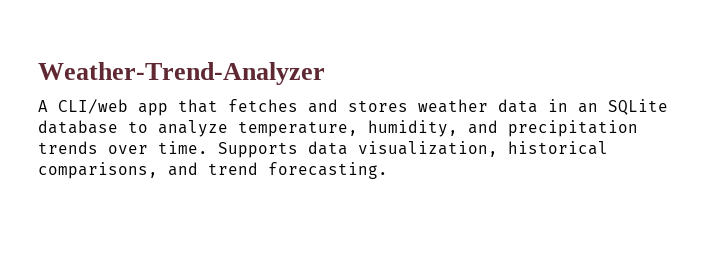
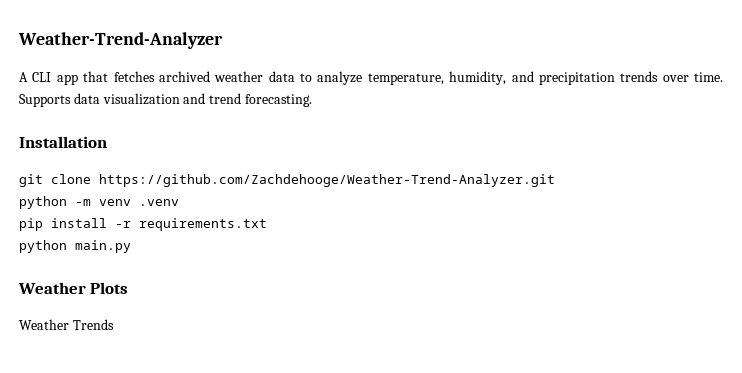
[58,99,128,114] CLI/web -> [32,72,52,82] CLI
[308,99,668,115] [38,120,118,134] and stores weather data in an SQLite database -> [158,71,295,82] archived weather data
[358,141,608,157] [38,162,158,179] visualization, historical comparisons, -> [102,93,180,105] visualization
(388, 170) none -> [19,136,107,148] [19,174,555,187] [19,196,179,209] [19,218,267,231] [19,240,131,253] [18,282,129,294] [19,319,114,330] // Installation // git clone https://github.com/Zachdehooge/Weather-Trend-Analyzer.git // python -m venv .venv // pip install -r requirements.txt // python main.py // Weather Plots // Weather Trends

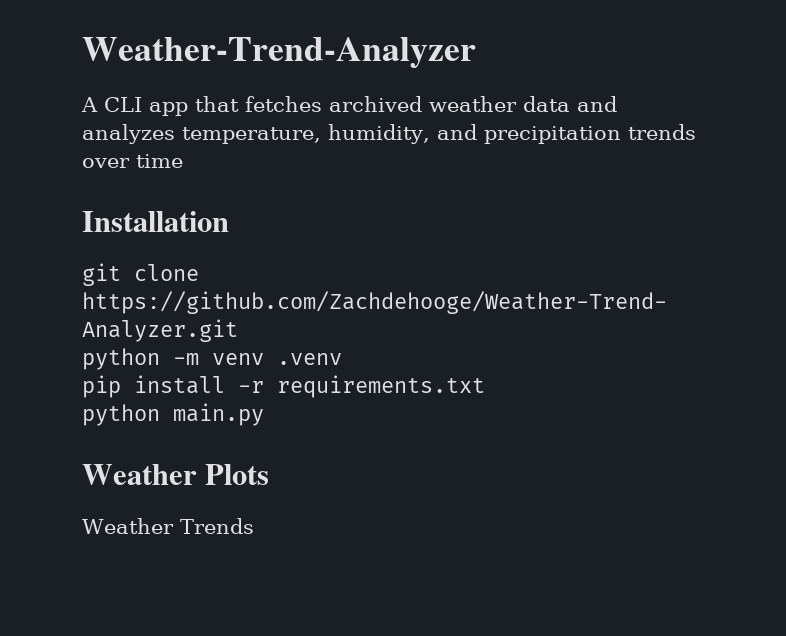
[300,71,363,85] to analyze -> [577,96,617,112] [82,124,175,144] and analyzes
[694,72,723,82] [19,93,312,107] time. Supports data visualization and trend forecasting. -> [136,154,183,168] time

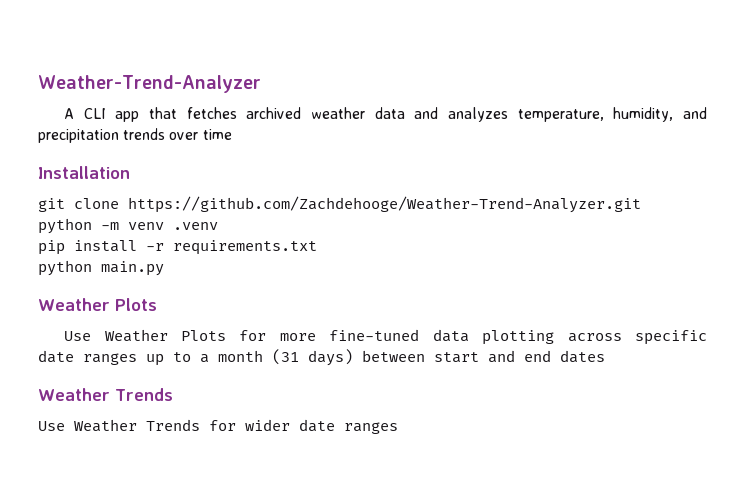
[82,518,254,534] Weather Trends -> [64,329,708,345] [38,349,605,366] [38,388,173,401] [38,419,398,434] Use Weather Plots for more fine-tuned data plotting across specific date ranges up to a month (31 days) between start and end dates // Weather Trends // Use Weather Trends for wider date ranges

